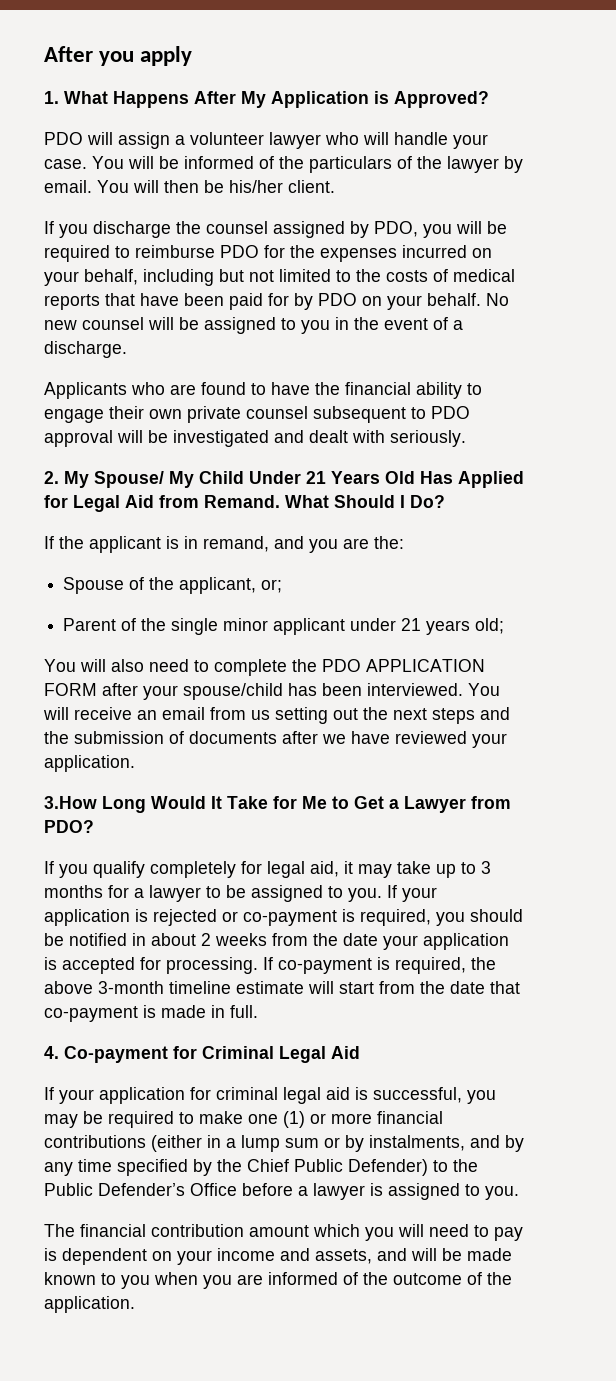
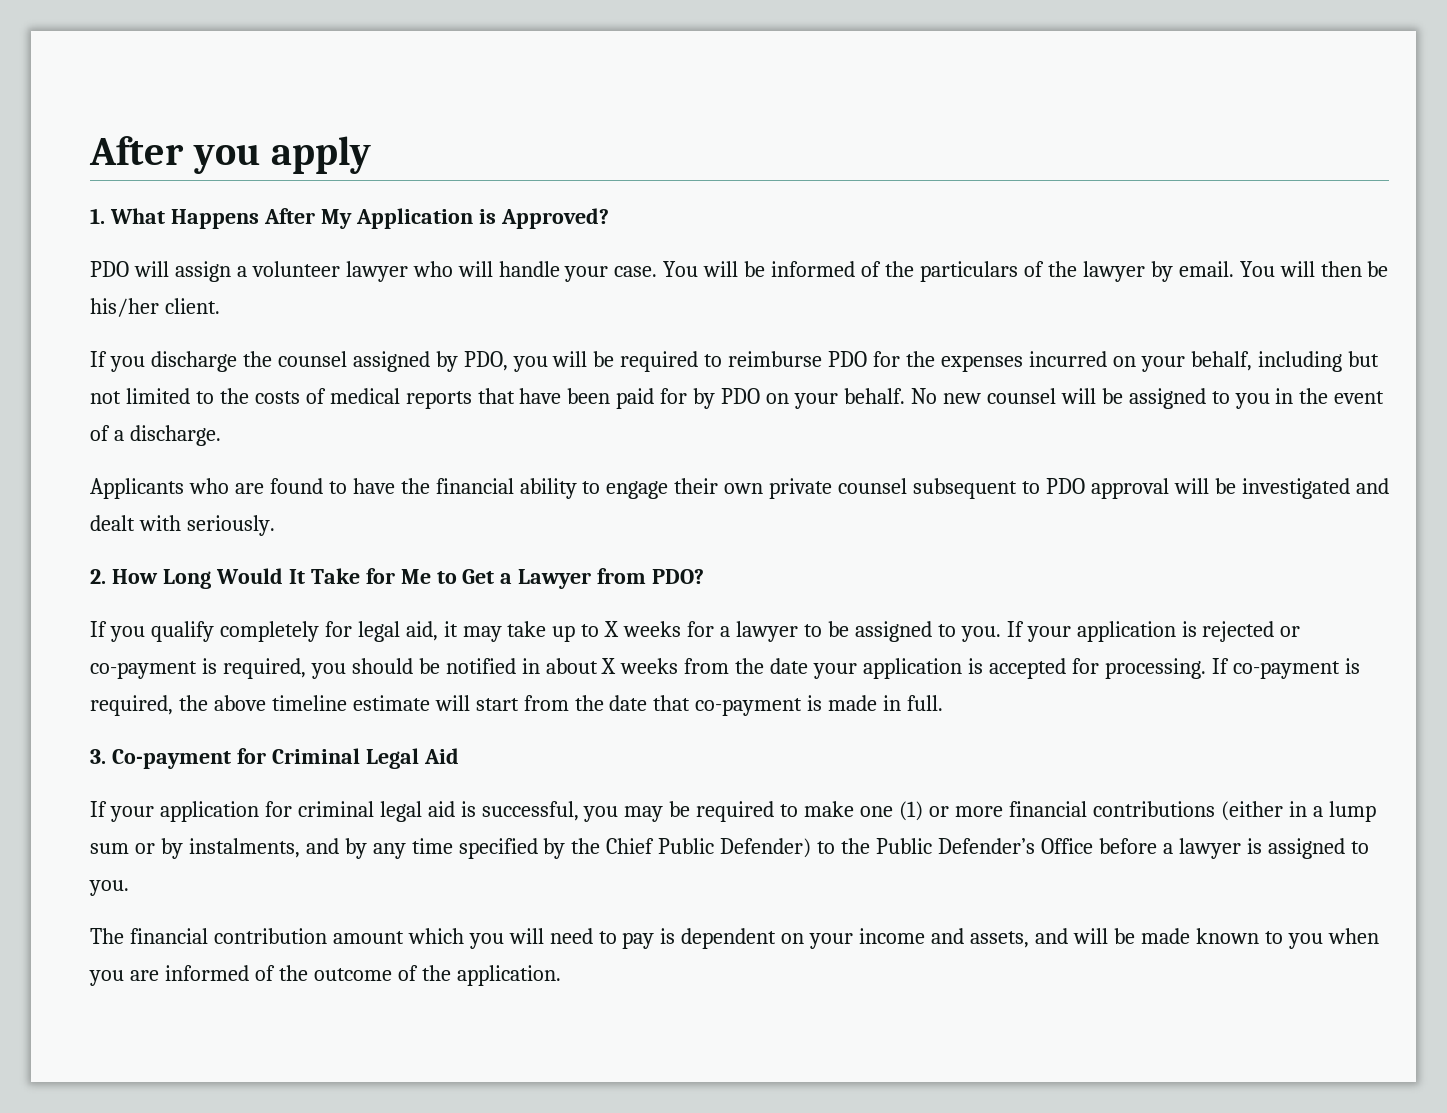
[64,471,524,488] [44,495,445,512] [44,536,404,553] [63,577,283,594] [63,618,505,635] [44,659,485,676] [44,683,500,700] [43,707,510,724] [44,731,507,748] [44,755,135,772] [44,796,97,809] My Spouse/ My Child Under 21 Years Old Has Applied for Legal Aid from Remand. What Should I Do? // If the applicant is in remand, and you are the: // Spouse of the applicant, or; // Parent of the single minor applicant under 21 years old; // You will also need to complete the PDO APPLICATION FORM after your spouse/child has been interviewed. You will receive an email from us setting out the next steps and the submission of documents after we have reviewed your application. // 3.How -> [111,569,158,584] How
[481,861,491,874] [44,885,103,898] 3 months -> [604,621,682,637] X weeks
[201,933,211,946] 2 -> [601,658,617,674] X
[98,981,164,994] 3-month -> (266, 703) none
[44,1046,59,1059] 4. -> [90,749,106,764] 3.

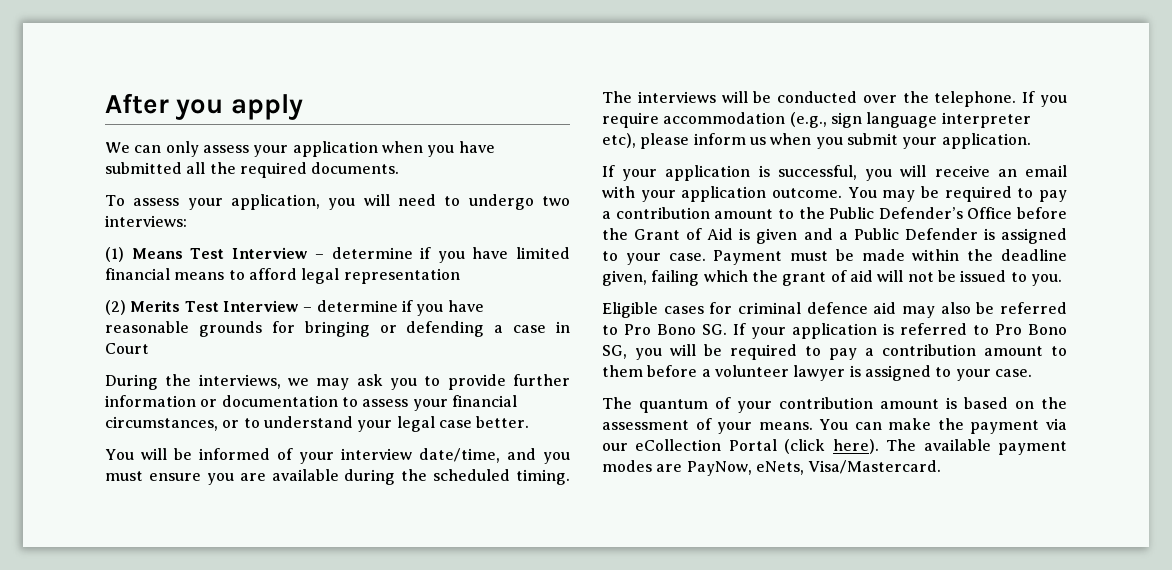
[90,208,609,229] [90,261,658,282] 1. What Happens After My Application is Approved? // PDO will assign a volunteer lawyer who will handle your case. -> [105,141,495,157] [105,162,400,178] [105,194,570,210] [105,215,187,227] [105,247,570,263] [105,268,460,284] [105,300,484,316] [105,321,570,337] [105,343,149,354] [105,374,570,390] [105,395,517,411] [105,416,530,432] We can only assess your application when you have submitted all the required documents. // To assess your application, you will need to undergo two interviews: // (1) Means Test Interview – determine if you have limited financial means to afford legal representation // (2) Merits Test Interview – determine if you have reasonable grounds for bringing or defending a case in Court // During the interviews, we may ask you to provide further information or documentation to assess your financial circumstances, or to understand your legal case better. //
[885,261,1389,282] [90,298,220,317] [90,351,1379,372] [90,388,1385,409] [90,425,221,446] [90,478,1389,499] [90,515,275,536] [90,568,705,589] [90,621,1301,642] [90,658,1360,679] [90,695,944,716] [90,748,459,769] [90,801,1376,822] [90,838,812,859] the particulars of the lawyer by email. You will then be his/her client. // If you discharge the counsel assigned by PDO, you will be required to reimburse PDO for the expenses incurred on your behalf, including but not limited to the costs of medical reports that have been paid for by PDO on your behalf. No new counsel will be assigned to you in the event of a discharge. // Applicants who are found to have the financial ability to engage their own private counsel subsequent to PDO approval will be investigated and dealt with seriously. // 2. How Long Would It Take for Me to Get a Lawyer from PDO? // If you qualify completely for legal aid, it may take up to X weeks for a lawyer to be assigned to you. If your application is rejected or co-payment is required, you should be notified in about X weeks from the date your application is accepted for processing. If co-payment is required, the above timeline estimate will start from the date that co-payment is made in full. // 3. Co-payment for Criminal Legal Aid // If your application for criminal legal aid is successful, you may be required to make one (1) or more financial contributions (either in a lump sum or by instalments, and by any time specified by the Chief Public Defender) -> [298,448,570,464] [105,469,570,485] [602,91,1067,107] [602,112,1031,128] [602,133,1031,149] [602,165,1067,181] [602,186,1067,202] [602,207,774,219] your interview date/time, and you must ensure you are available during the scheduled timing. The interviews will be conducted over the telephone. If you require accommodation (e.g., sign language interpreter etc), please inform us when you submit your application. // If your application is successful, you will receive an email with your application outcome. You may be required to pay a contribution amount
[1162,843,1173,854] a -> [602,228,1067,244] [602,249,1067,265] [602,270,1062,286] [602,302,1067,318] [602,323,1067,339] [602,344,1067,360] [602,365,789,377] the Grant of Aid is given and a Public Defender is assigned to your case. Payment must be made within the deadline given, failing which the grant of aid will not be issued to you. // Eligible cases for criminal defence aid may also be referred to Pro Bono SG. If your application is referred to Pro Bono SG, you will be required to pay a contribution amount to them before a volunteer
[89,880,129,896] [90,928,1379,949] [89,965,561,986] you. // The financial contribution amount which you will need to pay is dependent on your income and assets, and will be made known to you when you are informed of the outcome of the application. -> [955,369,1032,381] [602,397,1067,413] [602,418,1067,434] [602,439,1067,455] [602,460,942,476] your case. // The quantum of your contribution amount is based on the assessment of your means. You can make the payment via our eCollection Portal (click here). The available payment modes are PayNow, eNets, Visa/Mastercard.

